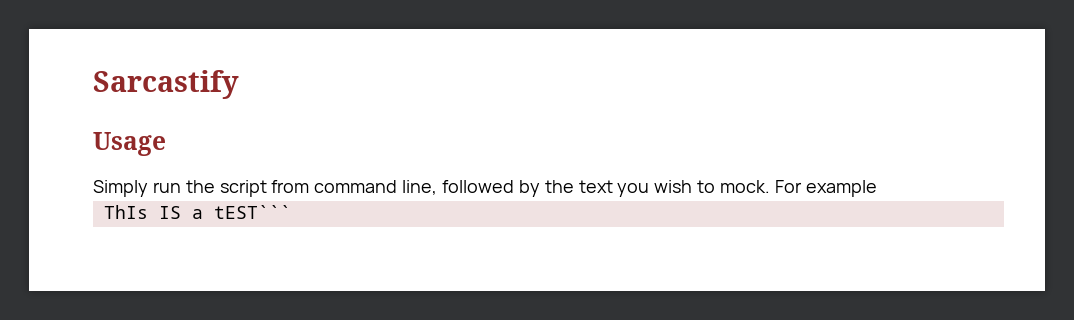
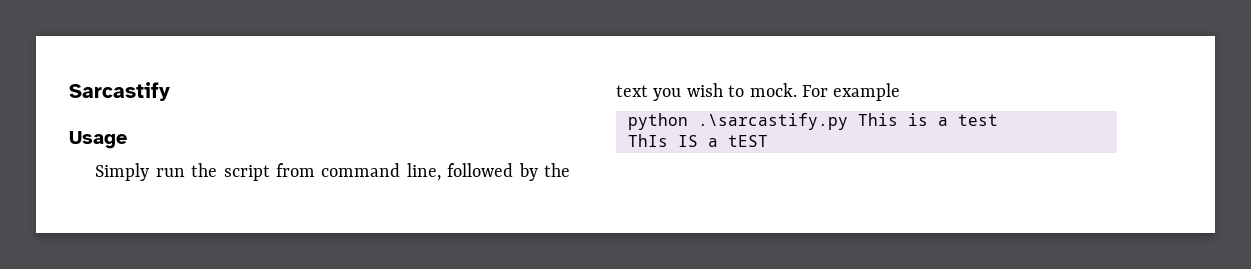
(877, 188) none -> [628,113,998,130] // python .\sarcastify.py This is a test
[213,205,291,219] tEST``` -> [728,135,768,147] tEST

